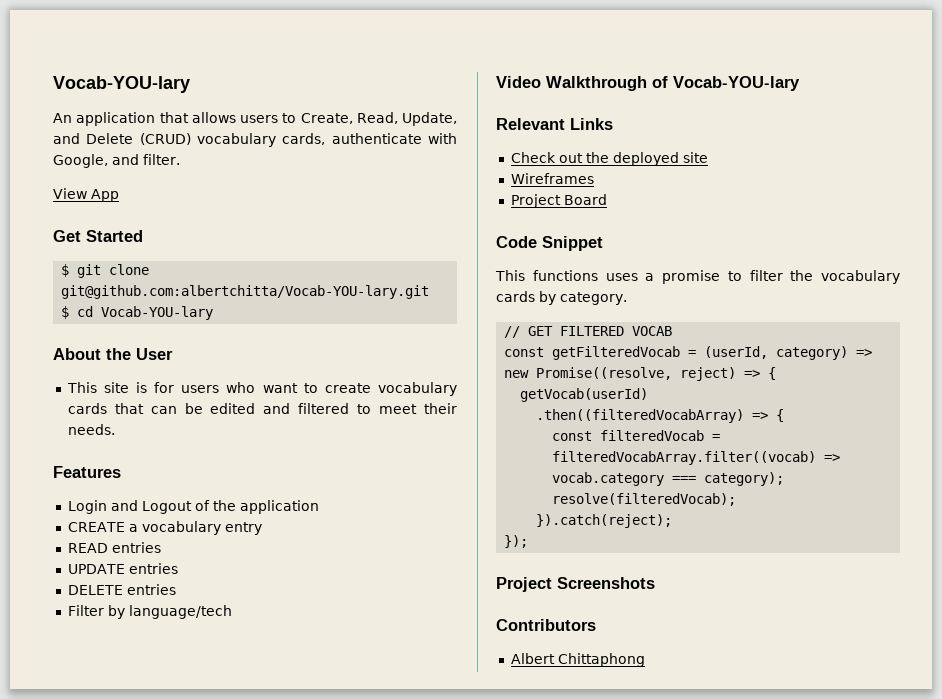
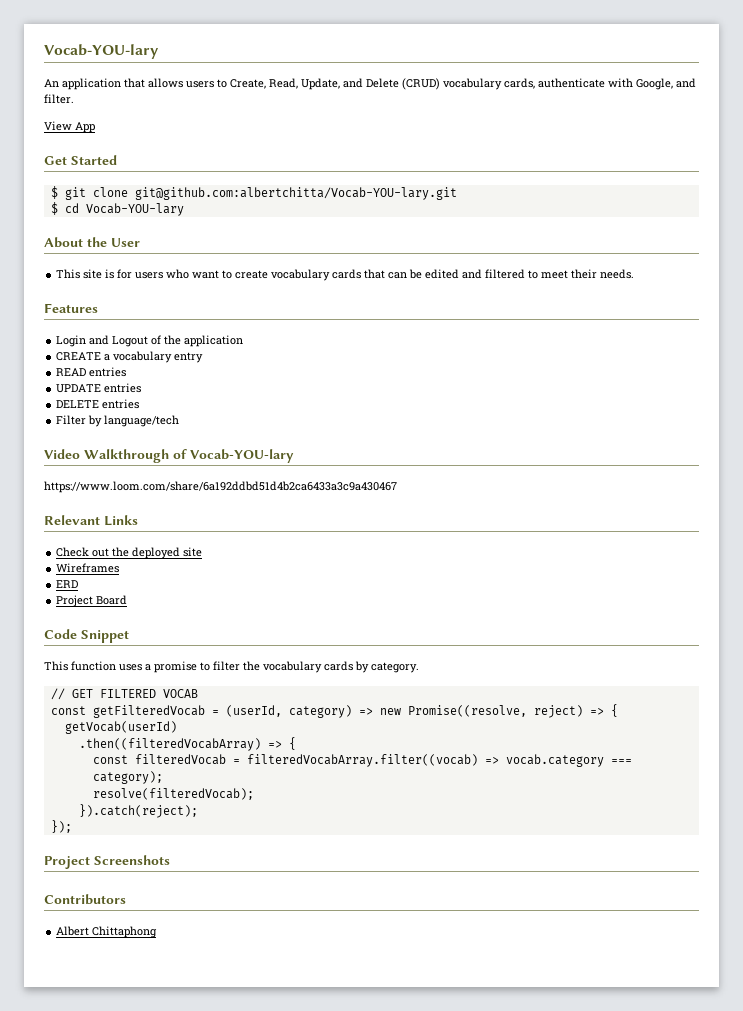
(800, 83) none -> [44,481,397,493] // https://www.loom.com/share/6a192ddbd51d4b2ca6433a3c9a430467
(594, 178) none -> [56,580,79,588] // ERD
[532,270,598,281] functions -> [71,661,116,671] function

